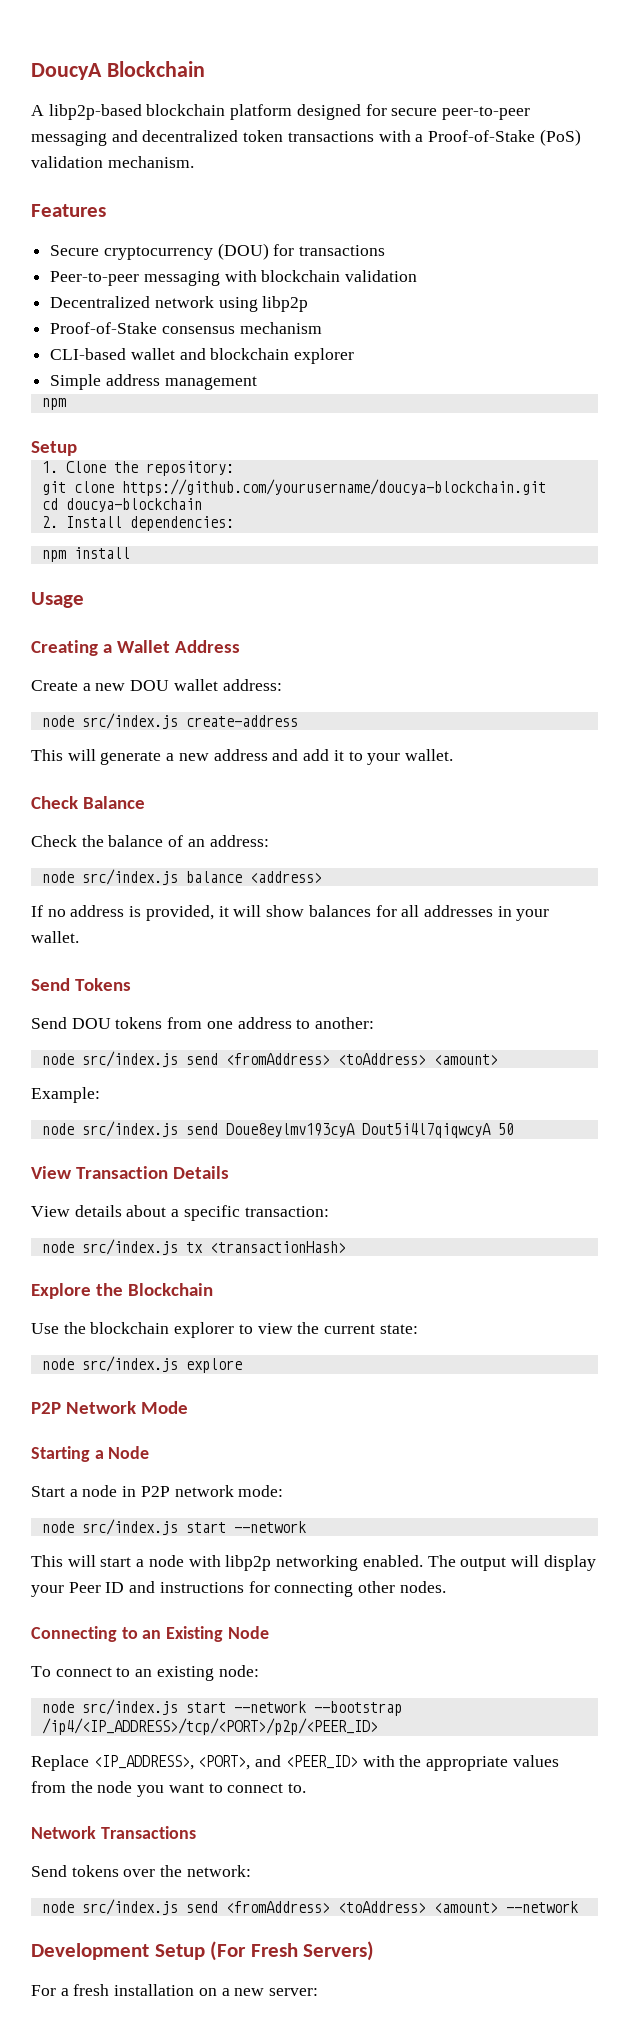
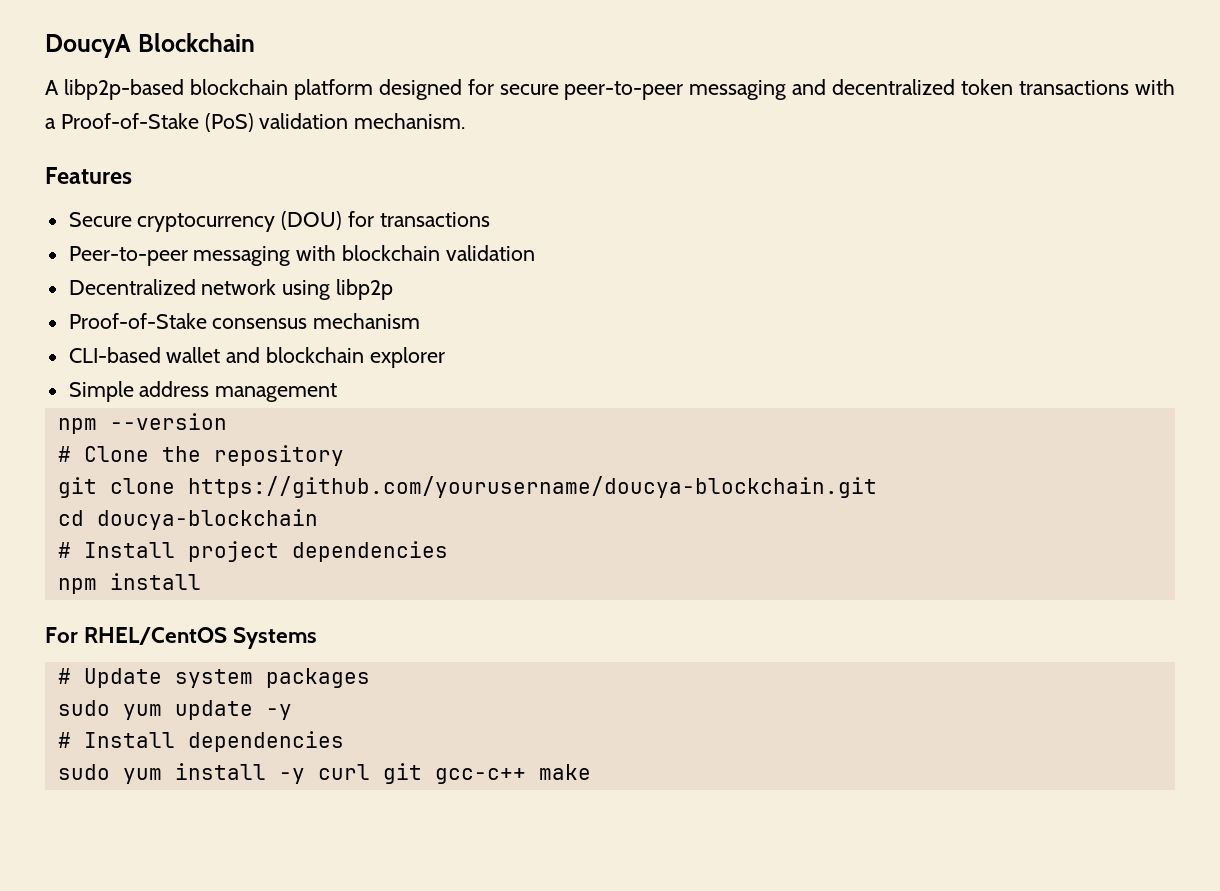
[31,441,77,456] [41,461,58,473] // Setup // 1. -> [109,413,227,430] [57,446,71,462] --version // #
[146,461,235,476] repository: -> [213,445,344,466] repository
[41,516,235,531] [41,547,130,562] [31,592,84,608] [31,640,241,656] [31,679,282,691] [41,713,298,729] [31,749,453,765] [31,796,146,809] [31,835,269,847] [41,869,322,885] [31,905,550,921] [31,931,79,943] [31,978,132,991] [31,1017,375,1029] [41,1051,498,1067] [31,1087,100,1103] [41,1121,514,1138] [31,1166,230,1179] [31,1205,329,1221] [41,1239,346,1255] [31,1283,214,1299] [31,1322,418,1338] [41,1356,242,1373] [31,1401,189,1414] [31,1446,150,1462] [31,1485,284,1497] [41,1519,306,1535] [31,1555,596,1571] [31,1581,446,1597] [31,1626,269,1642] [31,1665,259,1681] [41,1699,402,1716] [41,1718,378,1735] [31,1755,559,1771] [31,1781,307,1797] [31,1826,196,1839] [31,1865,251,1877] [41,1899,578,1915] [31,1941,375,1961] [31,1984,319,1996] 2. Install dependencies: // npm install // Usage // Creating a Wallet Address // Create a new DOU wallet address: // node src/index.js create-address // This will generate a new address and add it to your wallet. // Check Balance // Check the balance of an address: // node src/index.js balance <address> // If no address is provided, it will show balances for all addresses in your wallet. // Send Tokens // Send DOU tokens from one address to another: // node src/index.js send <fromAddress> <toAddress> <amount> // Example: // node src/index.js send Doue8eylmv193cyA Dout5i4l7qiqwcyA 50 // View Transaction Details // View details about a specific transaction: // node src/index.js tx <transactionHash> // Explore the Blockchain // Use the blockchain explorer to view the current state: // node src/index.js explore // P2P Network Mode // Starting a Node // Start a node in P2P network mode: // node src/index.js start --network // This will start a node with libp2p networking enabled. The output will display your Peer ID and instructions for connecting other nodes. // Connecting to an Existing Node // To connect to an existing node: // node src/index.js start --network --bootstrap /ip4/<IP_ADDRESS>/tcp/<PORT>/p2p/<PEER_ID> // Replace <IP_ADDRESS>, <PORT>, and <PEER_ID> with the appropriate values from the node you want to connect to. // Network Transactions // Send tokens over the network: // node src/index.js send <fromAddress> <toAddress> <amount> --network // Development Setup (For Fresh Servers) // For a fresh installation on a new server: -> [57,541,448,562] [57,573,201,594] [45,627,318,649] [57,668,370,688] [57,700,292,720] [57,731,344,752] [57,763,591,784] # Install project dependencies // npm install // For RHEL/CentOS Systems // # Update system packages // sudo yum update -y // # Install dependencies // sudo yum install -y curl git gcc-c++ make

